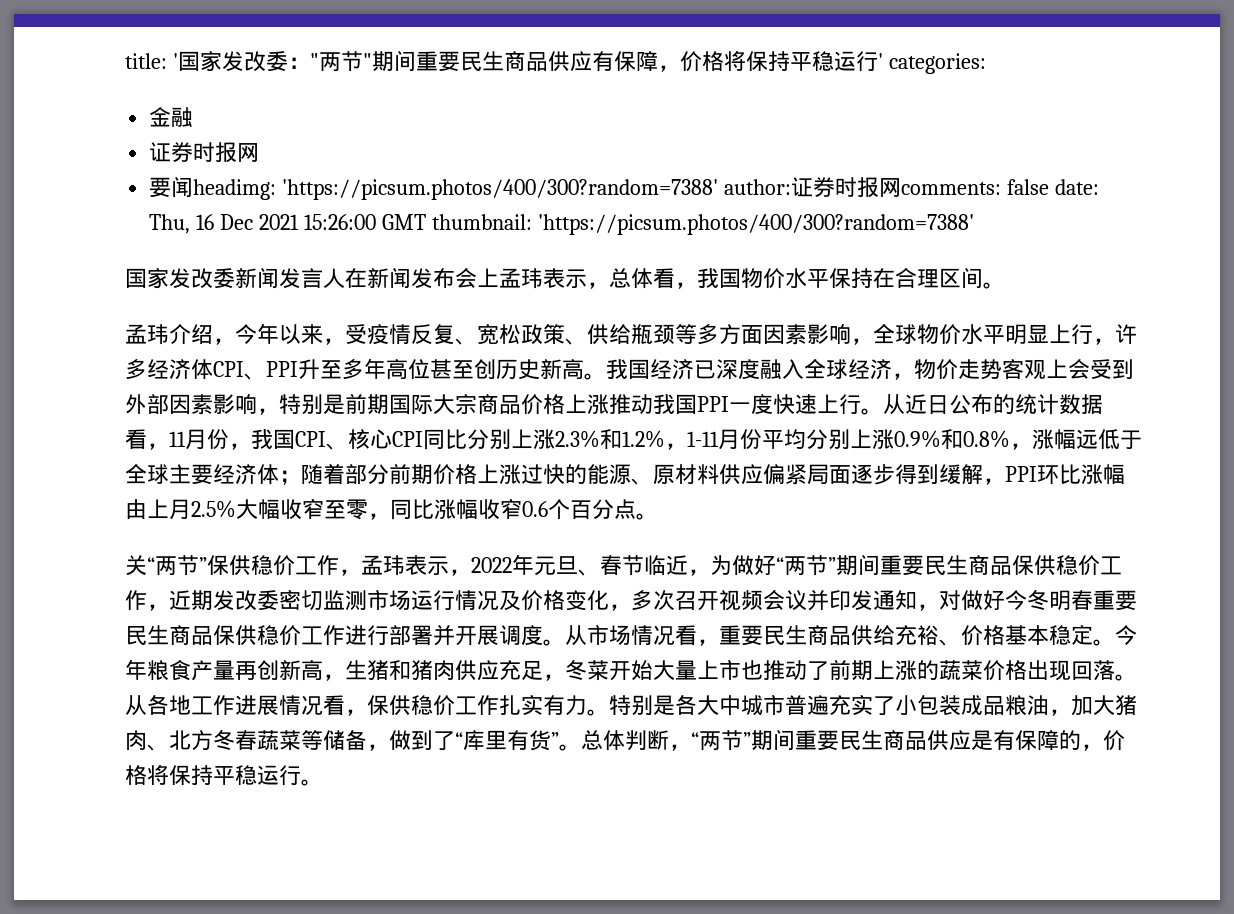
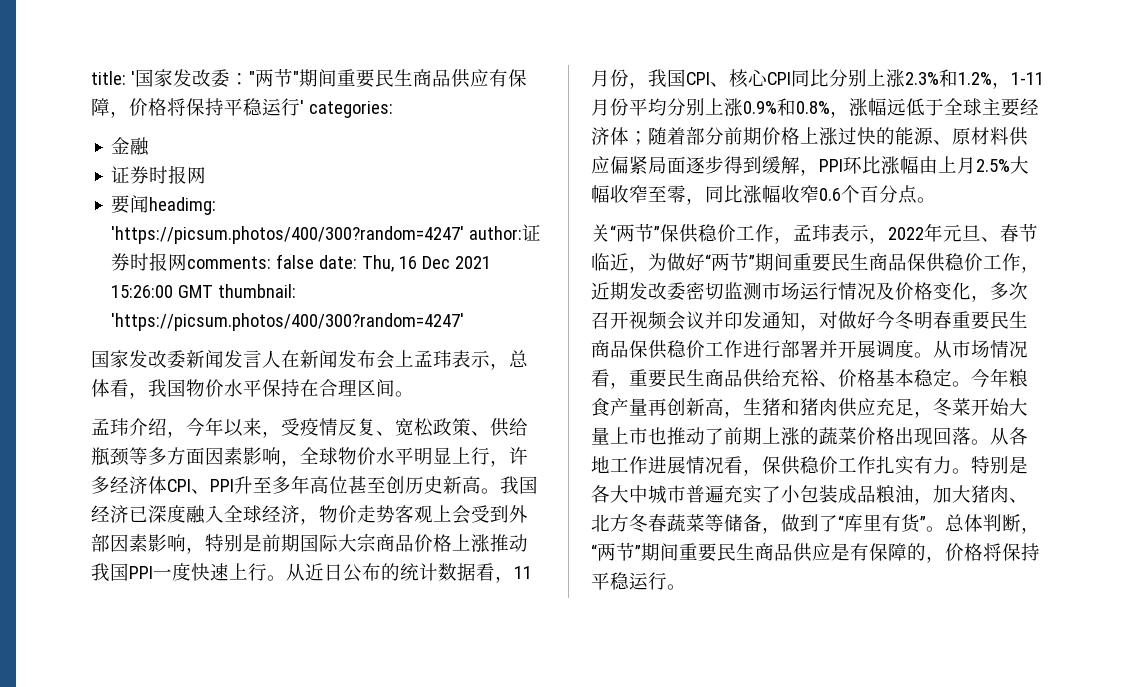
[282,179,719,200] 'https://picsum.photos/400/300?random=7388' -> [111,226,465,244] 'https://picsum.photos/400/300?random=4247'
[537,214,974,235] 'https://picsum.photos/400/300?random=7388' -> [111,313,465,331] 'https://picsum.photos/400/300?random=4247'

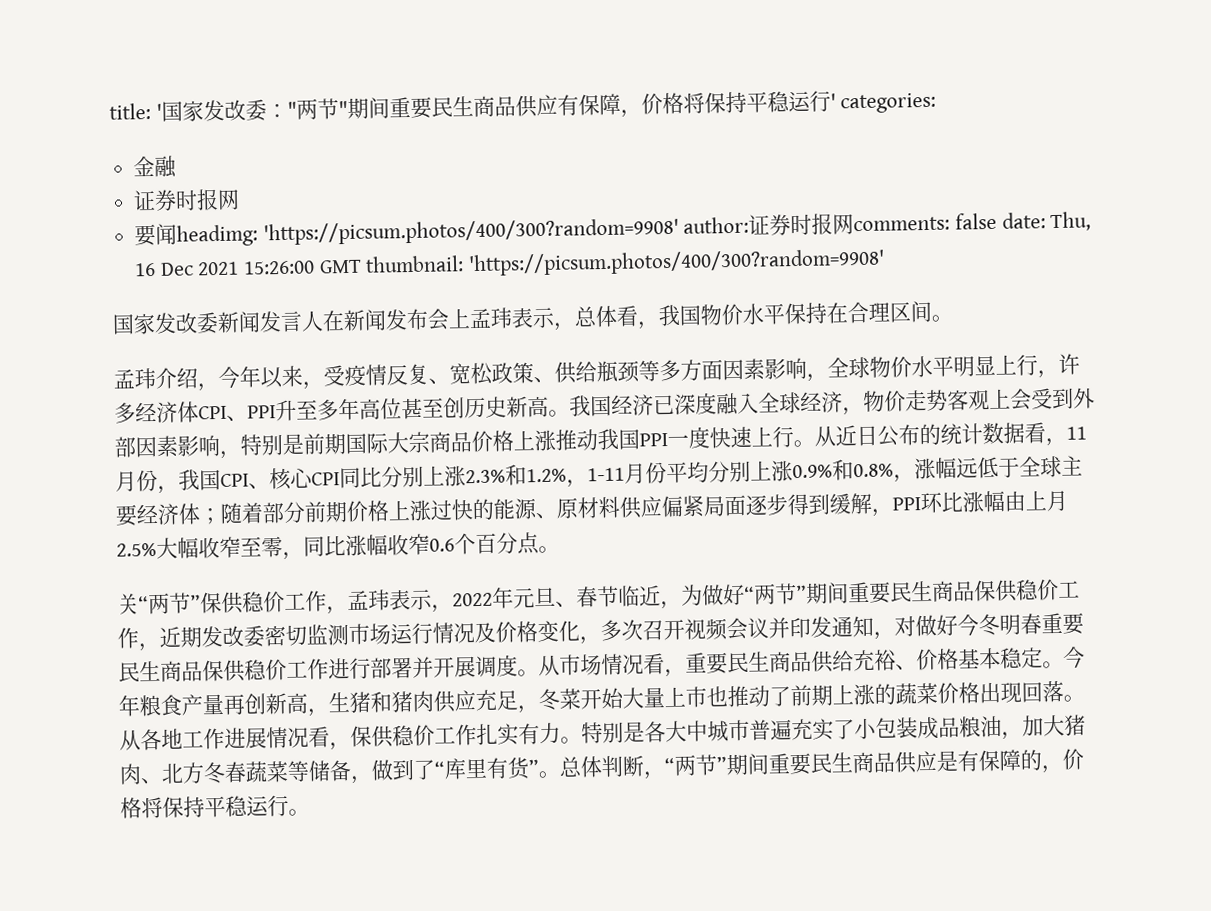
[111,226,465,244] 'https://picsum.photos/400/300?random=4247' -> [262,217,679,246] 'https://picsum.photos/400/300?random=9908'
[111,313,465,331] 'https://picsum.photos/400/300?random=4247' -> [468,248,886,277] 'https://picsum.photos/400/300?random=9908'

